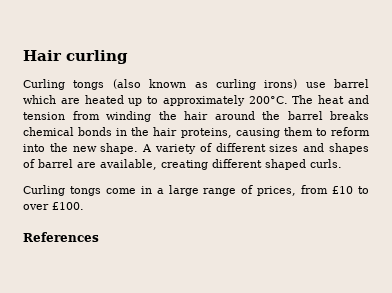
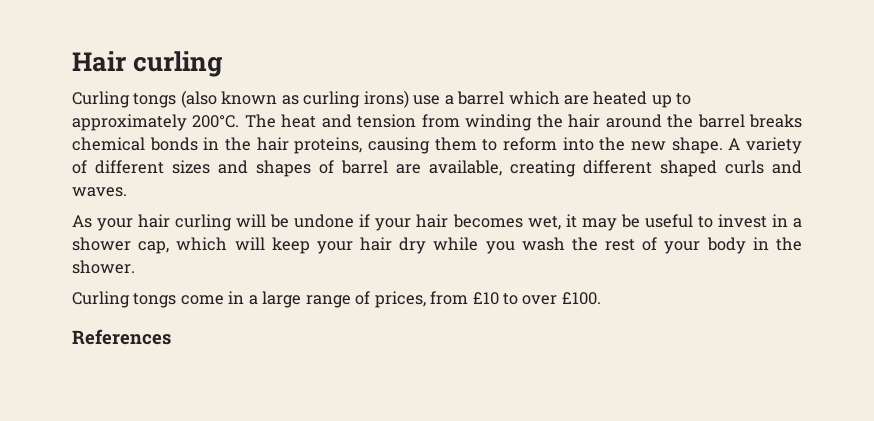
(326, 85) none -> [444,95,454,105] a
[310,159,342,168] curls. -> [725,160,802,174] [72,187,127,197] [72,214,803,231] [72,237,802,254] [72,260,135,274] curls and waves. // As your hair curling will be undone if your hair becomes wet, it may be useful to invest in a shower cap, which will keep your hair dry while you wash the rest of your body in the shower.

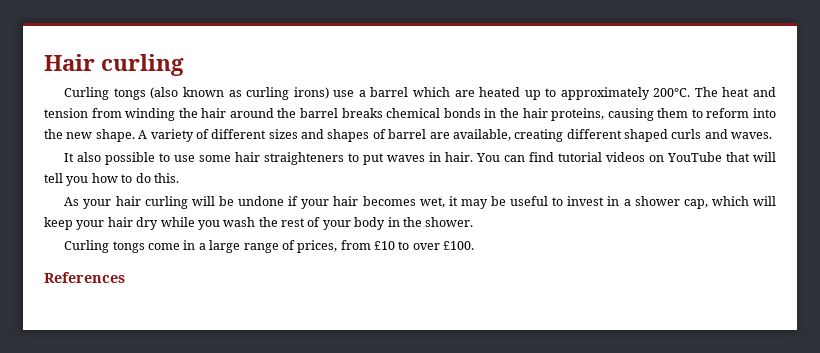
(127, 192) none -> [64,152,776,165] [44,173,179,186] // It also possible to use some hair straighteners to put waves in hair. You can find tutorial videos on YouTube that will tell you how to do this.

